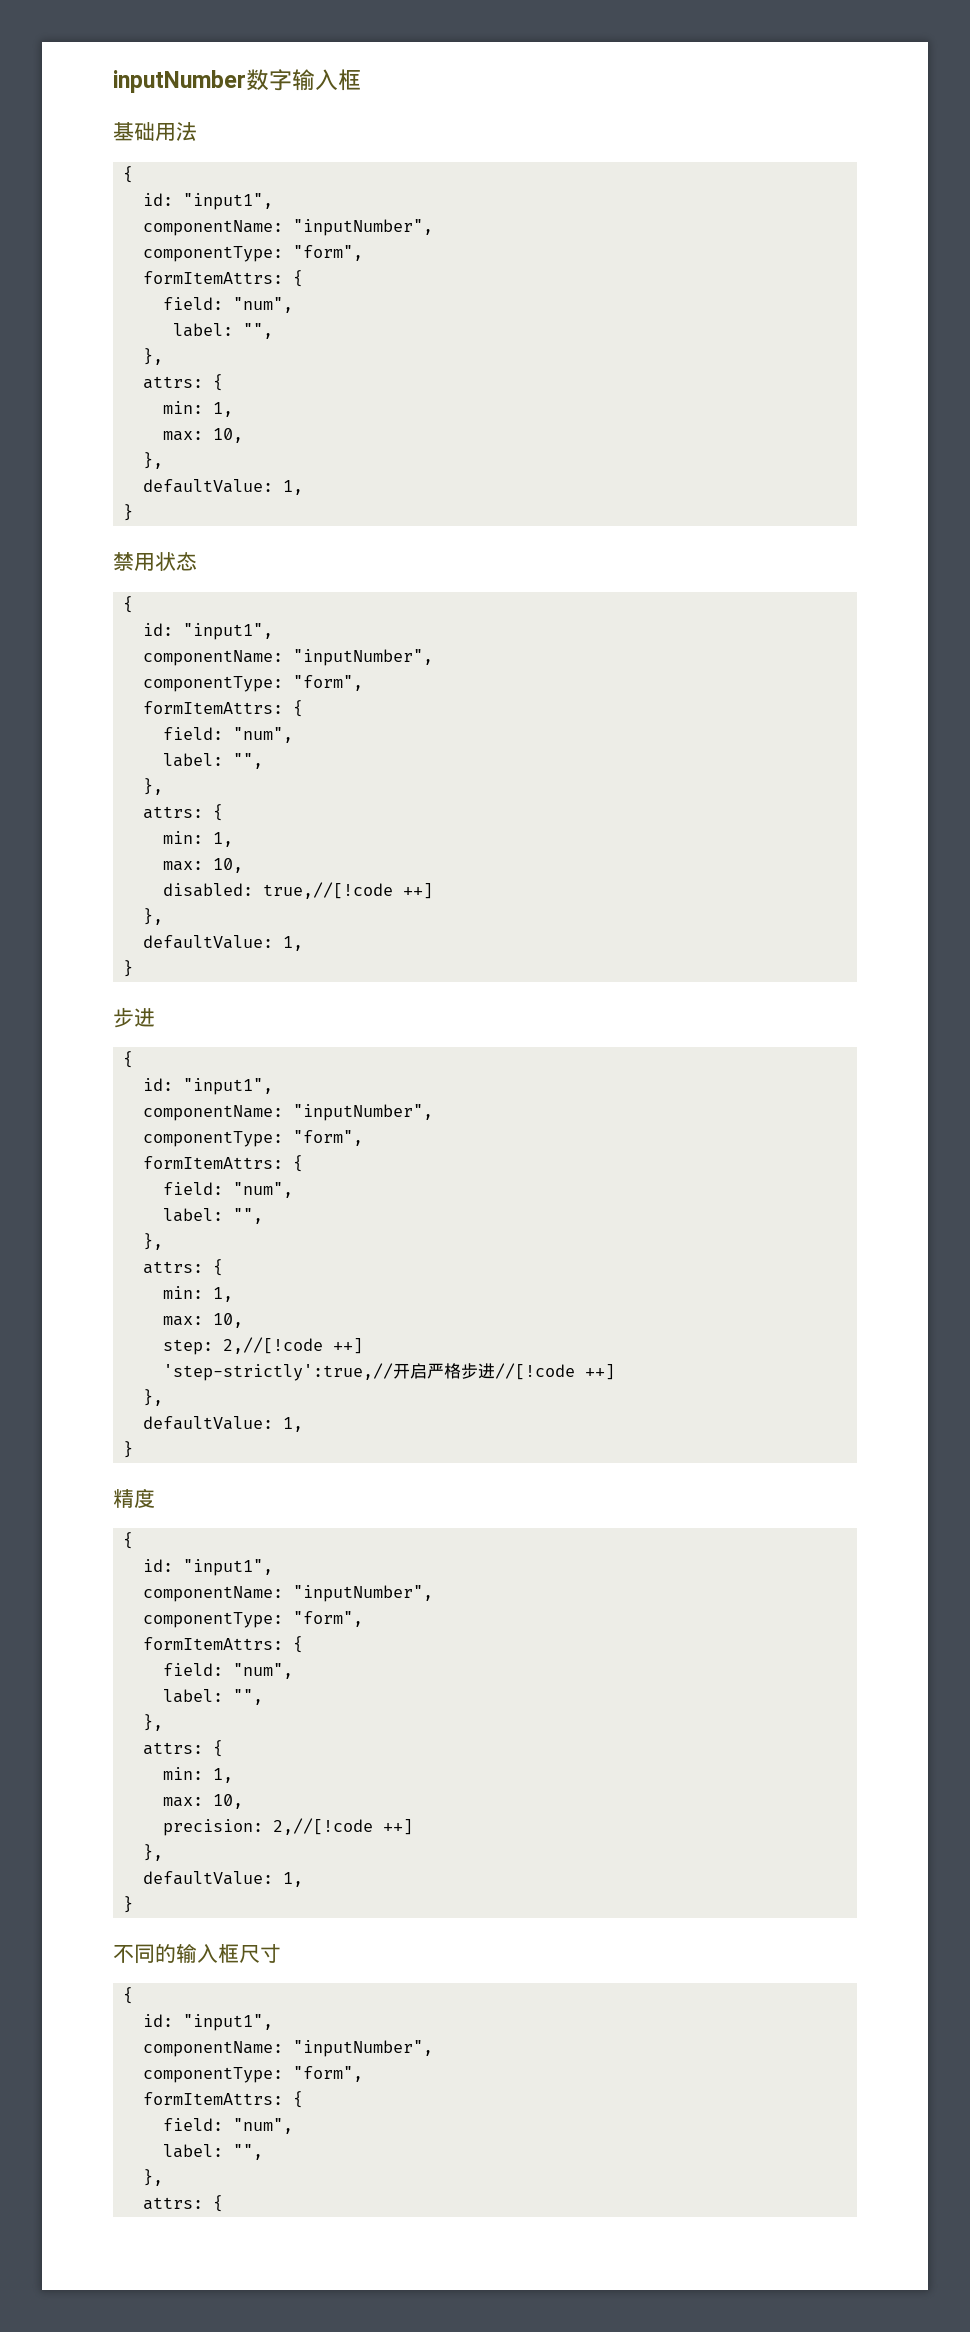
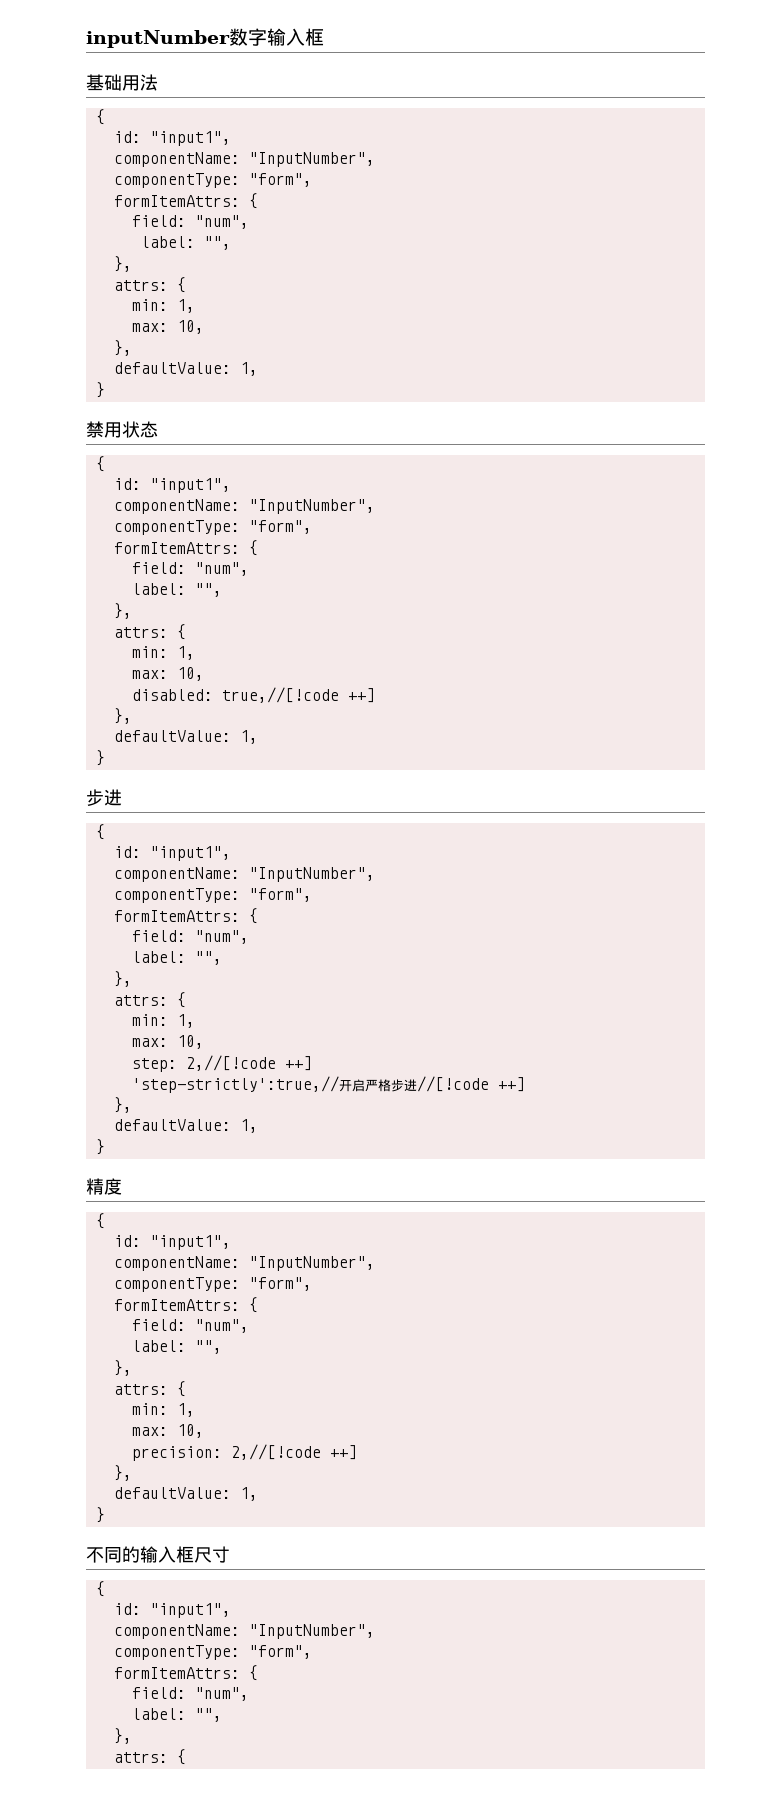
[293,219,434,236] "inputNumber", -> [249,152,376,167] "InputNumber",
[293,649,434,666] "inputNumber", -> [249,499,376,514] "InputNumber",
[293,1104,434,1121] "inputNumber", -> [249,867,376,882] "InputNumber",
[293,1585,434,1602] "inputNumber", -> [249,1256,376,1271] "InputNumber",
[293,2040,434,2057] "inputNumber", -> [249,1624,376,1639] "InputNumber",

